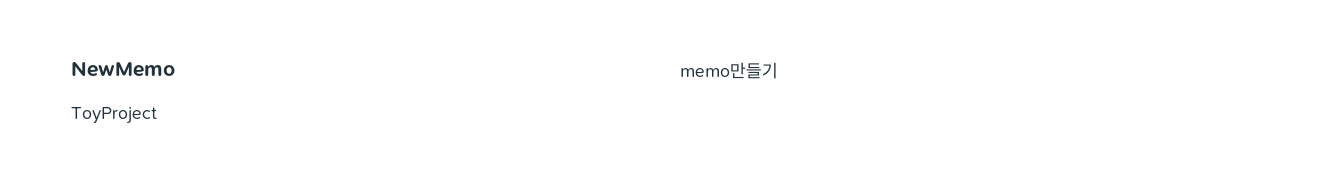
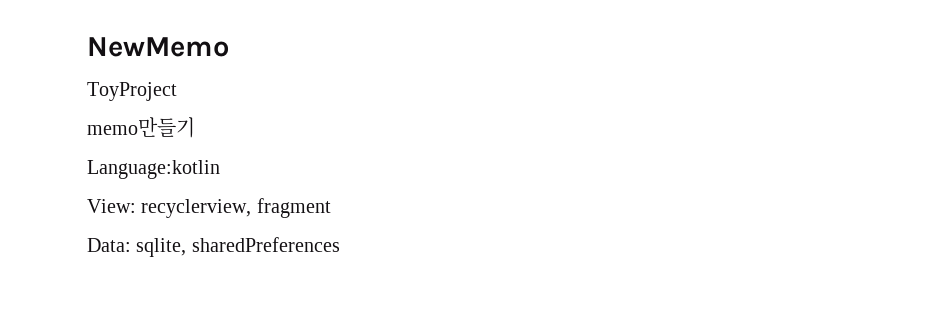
(778, 70) none -> [87,160,220,179] [87,198,331,218] [87,237,340,257] // Language:kotlin // View: recyclerview, fragment // Data: sqlite, sharedPreferences

